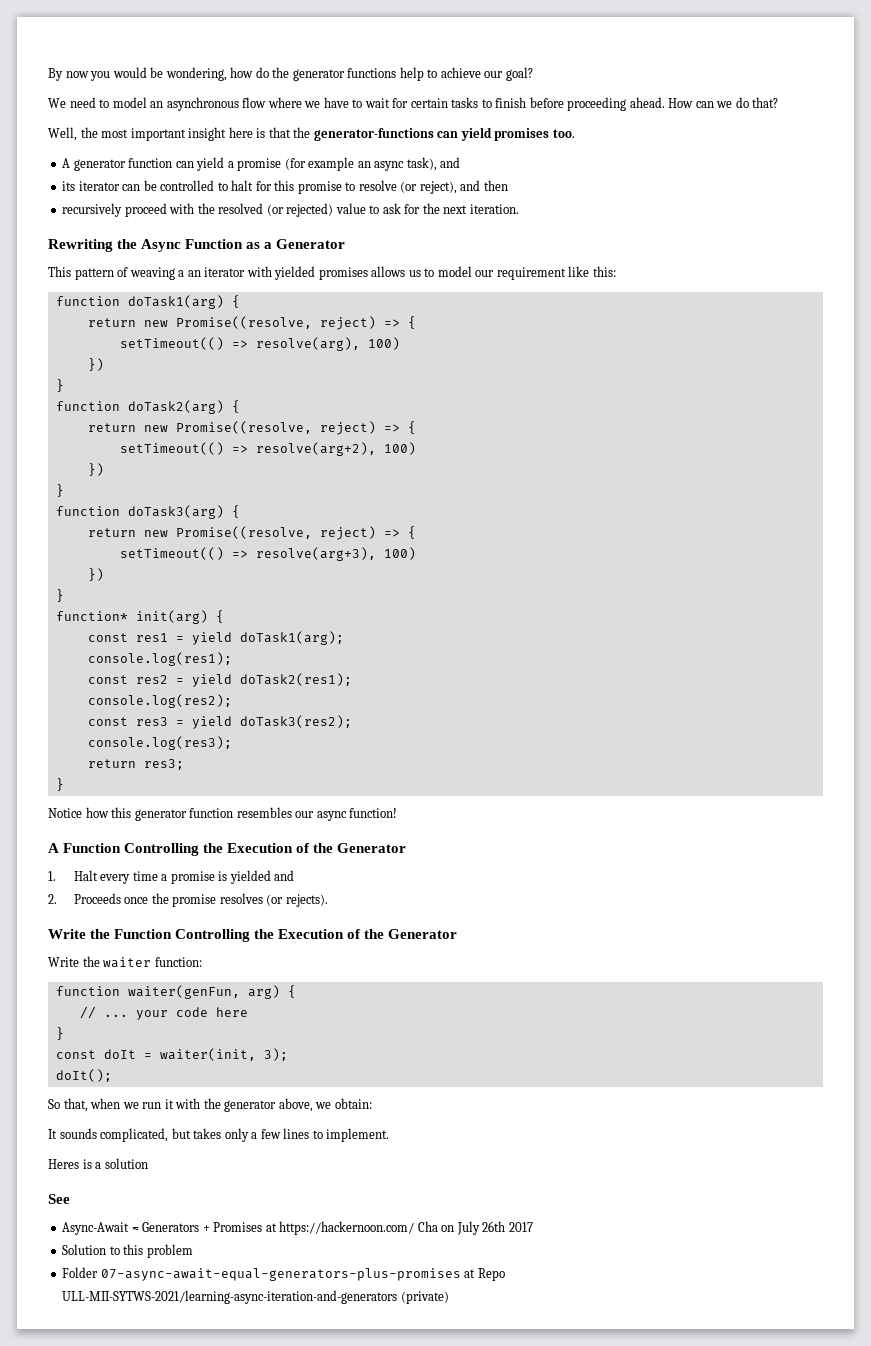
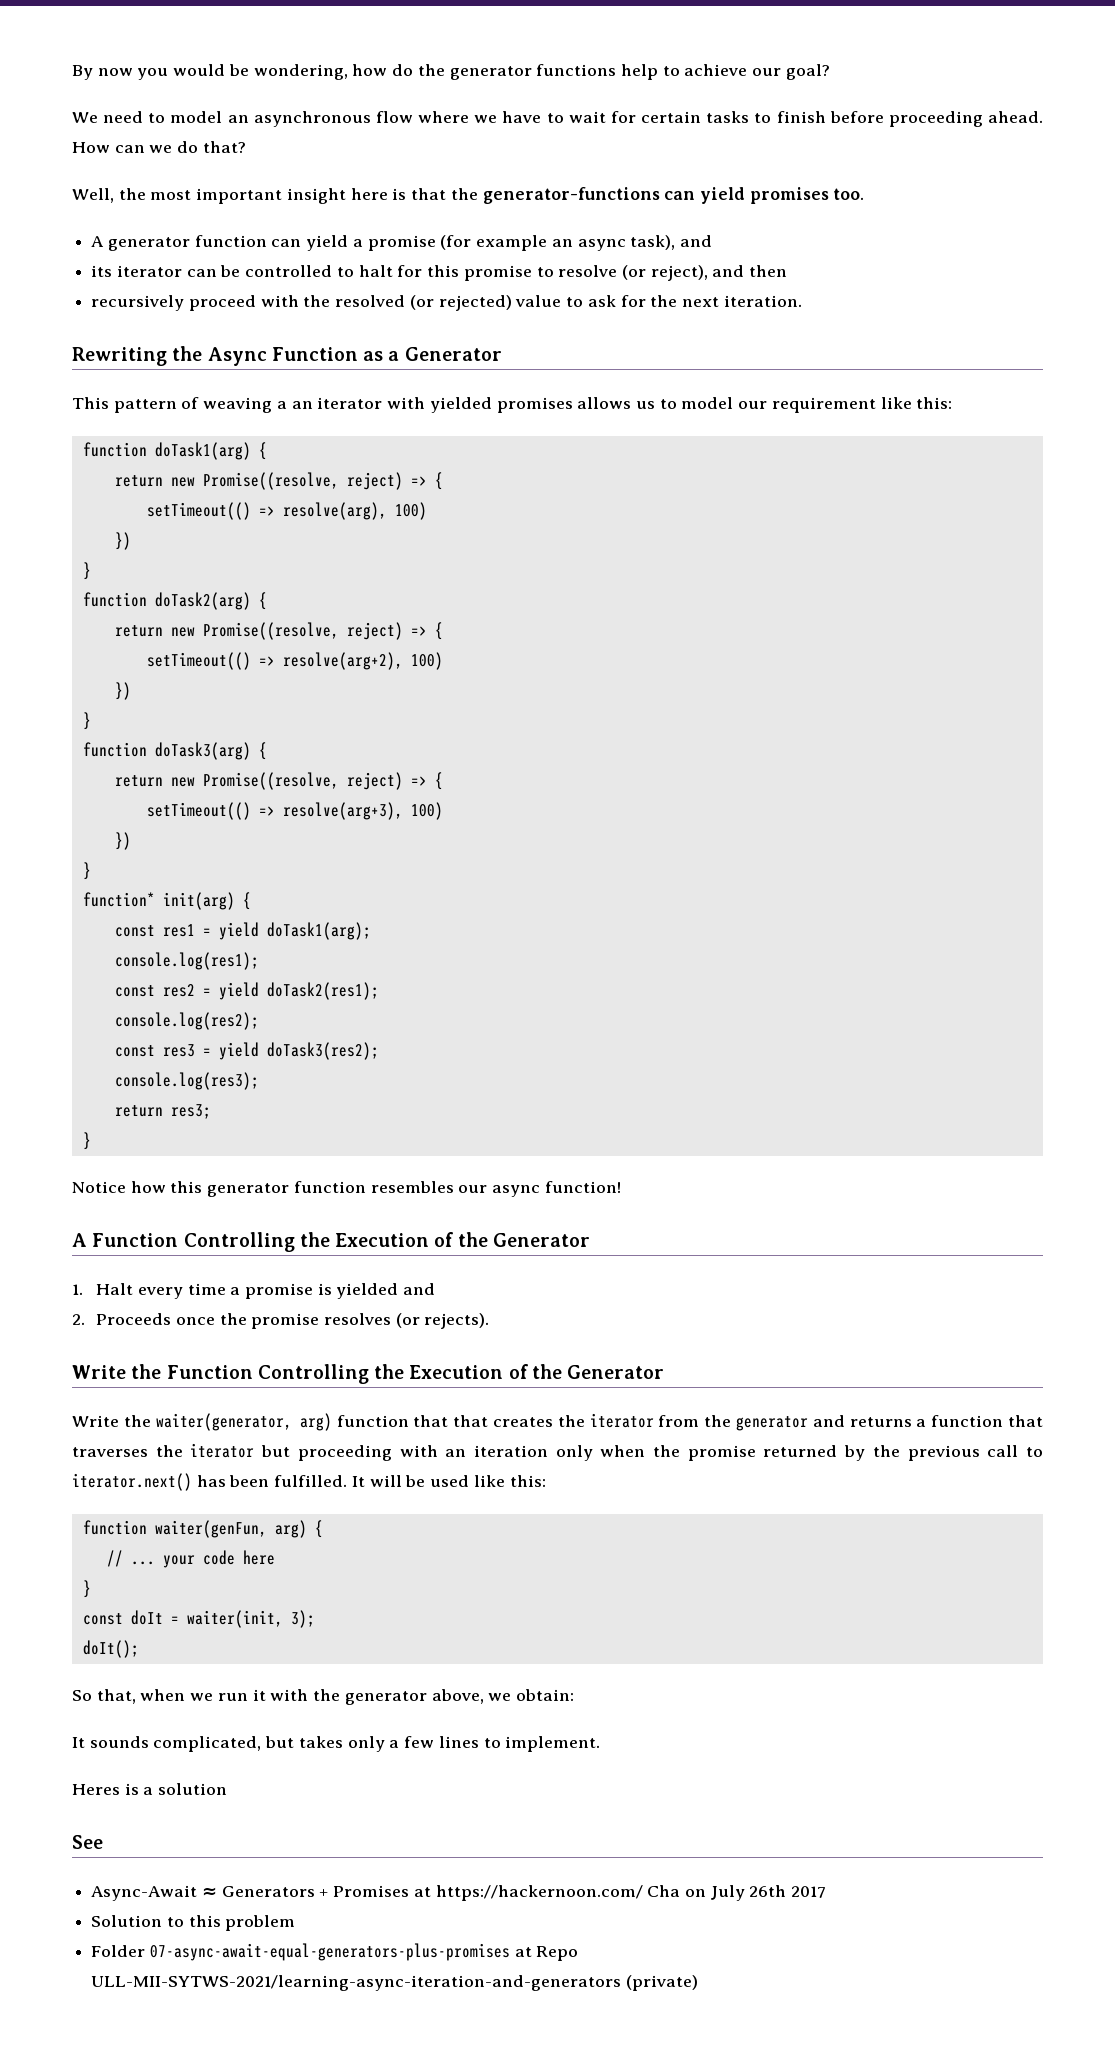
[103,957,202,968] waiter function: -> [155,1413,1044,1431] [72,1443,1044,1461] [72,1473,546,1491] waiter(generator, arg) function that that creates the iterator from the generator and returns a function that traverses the iterator but proceeding with an iteration only when the promise returned by the previous call to iterator.next() has been fulfilled. It will be used like this:

